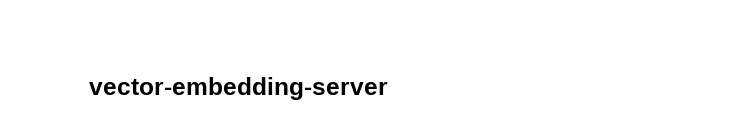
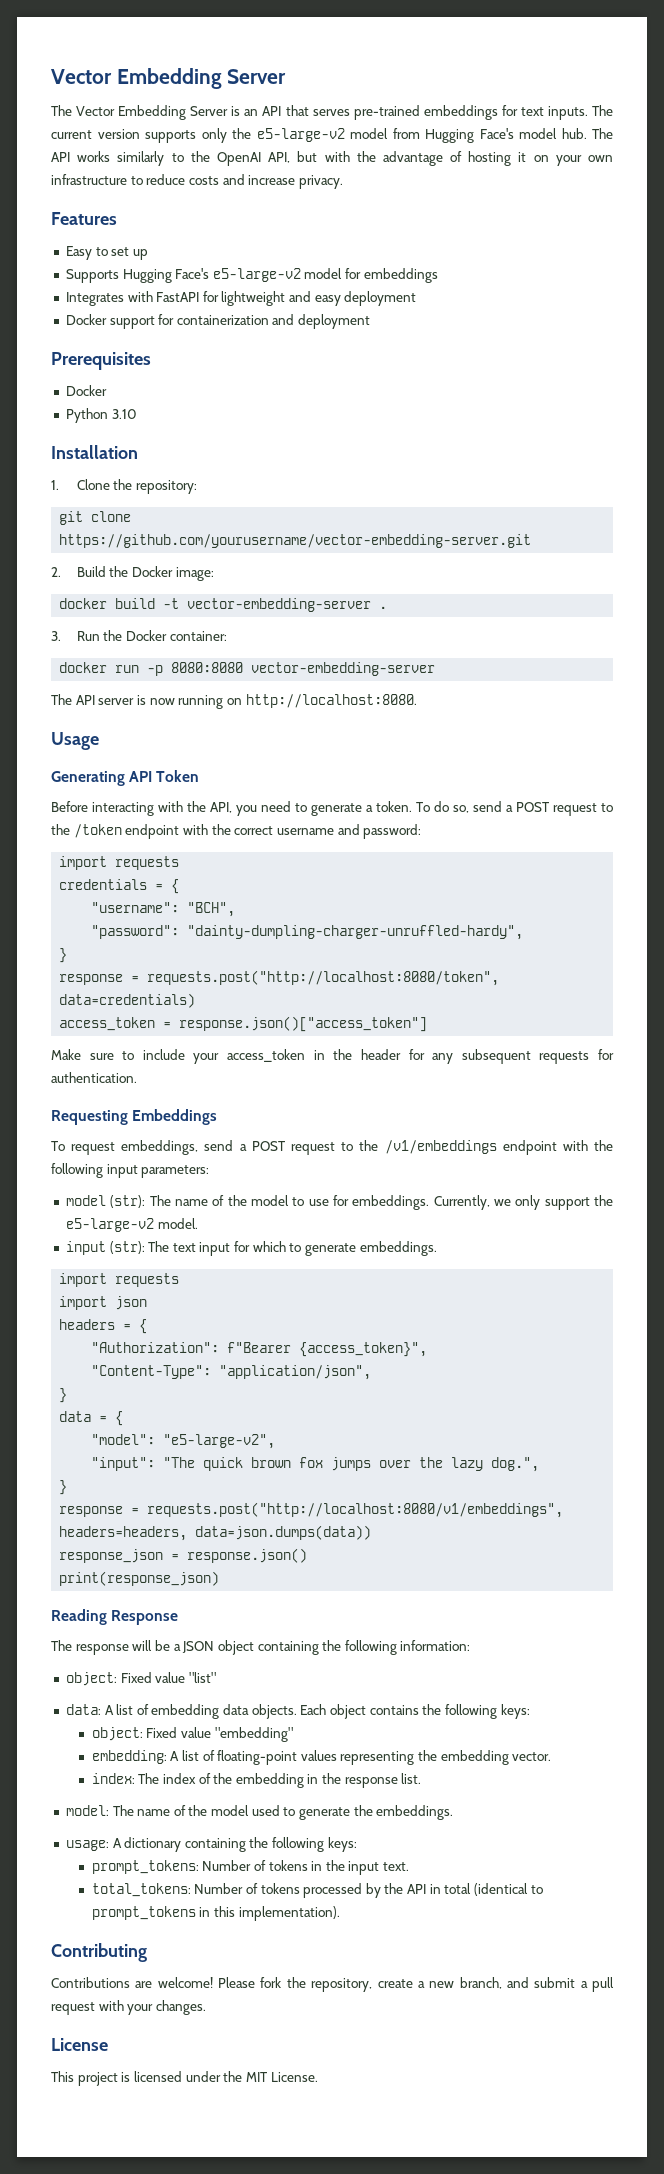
[89,77,388,100] vector-embedding-server -> [51,68,287,89] [51,105,613,120] [51,128,613,143] [51,151,613,166] [51,174,343,189] [51,212,117,225] [65,246,148,260] [65,268,438,283] [65,291,417,306] [65,314,371,329] [51,352,151,370] [65,385,107,396] [65,408,137,423] [51,445,138,459] [51,479,198,494] [59,511,132,525] [59,534,532,548] [51,566,214,581] [59,598,388,612] [51,630,227,641] [59,662,436,676] [51,694,417,709] [51,732,99,750] [51,770,200,786] [51,801,613,816] [51,824,422,839] [59,856,180,870] [59,879,180,894] [91,902,236,917] [91,925,524,940] [59,948,68,963] [59,970,500,986] [59,993,196,1008] [59,1016,428,1032] [51,1049,615,1064] [51,1072,137,1083] [51,1109,218,1125] [51,1140,613,1155] [51,1163,210,1178] [65,1195,614,1210] [65,1218,198,1232] [65,1241,437,1256] [59,1273,180,1287] [59,1296,148,1310] [59,1319,148,1334] [91,1342,428,1357] [91,1365,372,1380] [59,1388,68,1403] [59,1411,124,1426] [91,1434,276,1449] [91,1457,540,1472] [59,1480,68,1495] [59,1502,564,1518] [59,1525,372,1541] [59,1548,308,1563] [59,1571,220,1586] [51,1609,179,1625] [51,1640,471,1655] [65,1672,216,1686] [65,1704,530,1719] [91,1727,293,1742] [91,1750,552,1765] [91,1773,422,1788] [65,1805,454,1820] [65,1837,357,1852] [91,1860,410,1875] [91,1883,543,1898] [91,1906,340,1921] [51,1943,147,1962] [51,1977,614,1992] [51,2000,206,2015] [51,2038,108,2051] [51,2071,318,2086] Vector Embedding Server // The Vector Embedding Server is an API that serves pre-trained embeddings for text inputs. The current version supports only the e5-large-v2 model from Hugging Face's model hub. The API works similarly to the OpenAI API, but with the advantage of hosting it on your own infrastructure to reduce costs and increase privacy. // Features // Easy to set up // Supports Hugging Face's e5-large-v2 model for embeddings // Integrates with FastAPI for lightweight and easy deployment // Docker support for containerization and deployment // Prerequisites // Docker // Python 3.10 // Installation // 1. Clone the repository: // git clone https://github.com/yourusername/vector-embedding-server.git // 2. Build the Docker image: // docker build -t vector-embedding-server . // 3. Run the Docker container: // docker run -p 8080:8080 vector-embedding-server // The API server is now running on http://localhost:8080. // Usage // Generating API Token // Before interacting with the API, you need to generate a token. To do so, send a POST request to the /token endpoint with the correct username and password: // import requests // credentials = { // "username": "BCH", // "password": "dainty-dumpling-charger-unruffled-hardy", // } // response = requests.post("http://localhost:8080/token", data=credentials) // access_token = response.json()["access_token"] // Make sure to include your access_token in the header for any subsequent requests for authentication. // Requesting Embeddings // To request embeddings, send a POST request to the /v1/embeddings endpoint with the following input parameters: // model (str): The name of the model to use for embeddings. Currently, we only support the e5-large-v2 model. // input (str): The text input for which to generate embeddings. // import requests // import json // headers = { // "Authorization": f"Bearer {access_token}", // "Content-Type": "application/json", // } // data = { // "model": "e5-large-v2", // "input": "The quick brown fox jumps over the lazy dog.", // } // response = requests.post("http://localhost:8080/v1/embeddings", headers=headers, data=json.dumps(data)) // response_json = response.json() // print(response_json) // Reading Response // The response will be a JSON object containing the following information: // object: Fixed value "list" // data: A list of embedding data objects. Each object contains the following keys: // object: Fixed value "embedding" // embedding: A list of floating-point values representing the embedding vector. // index: The index of the embedding in the response list. // model: The name of the model used to generate the embeddings. // usage: A dictionary containing the following keys: // prompt_tokens: Number of tokens in the input text. // total_tokens: Number of tokens processed by the API in total (identical to prompt_tokens in this implementation). // Contributing // Contributions are welcome! Please fork the repository, create a new branch, and submit a pull request with your changes. // License // This project is licensed under the MIT License.

